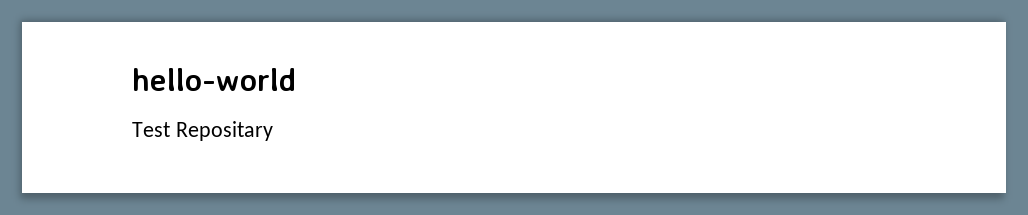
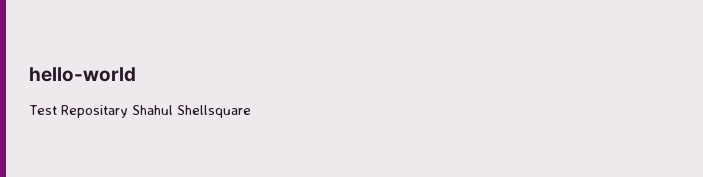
(273, 131) none -> [131,105,251,118] Shahul Shellsquare

